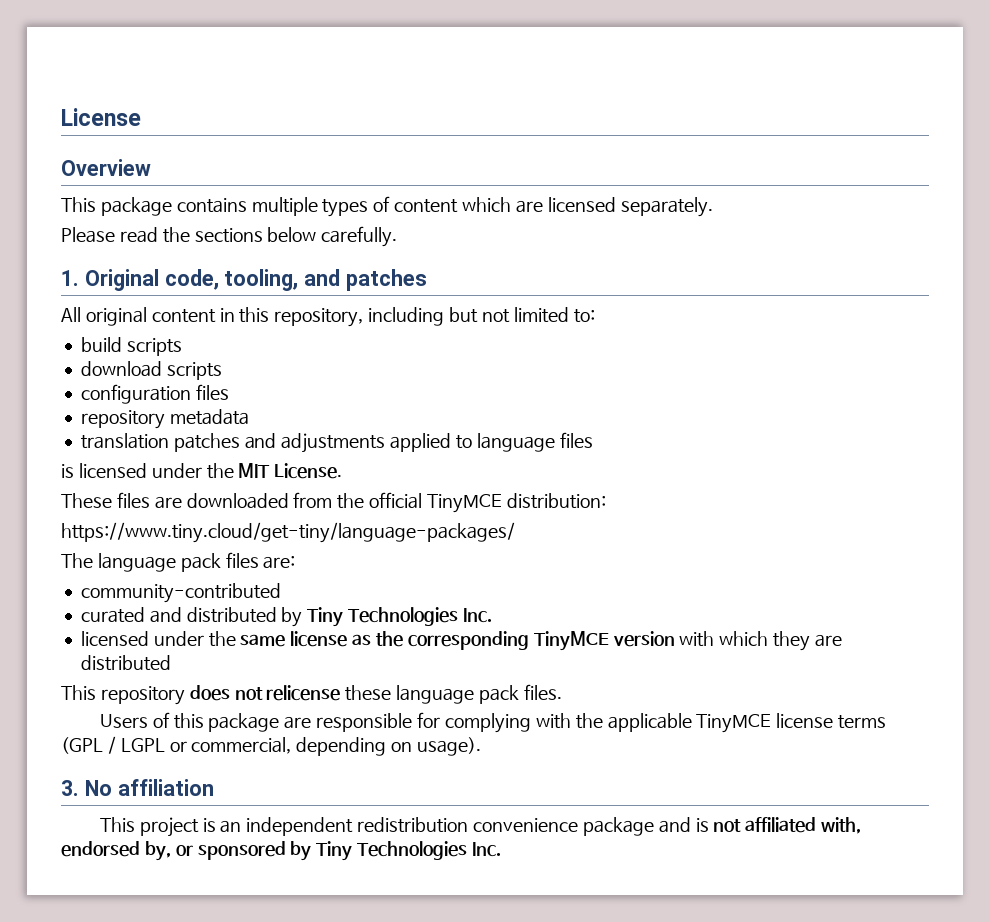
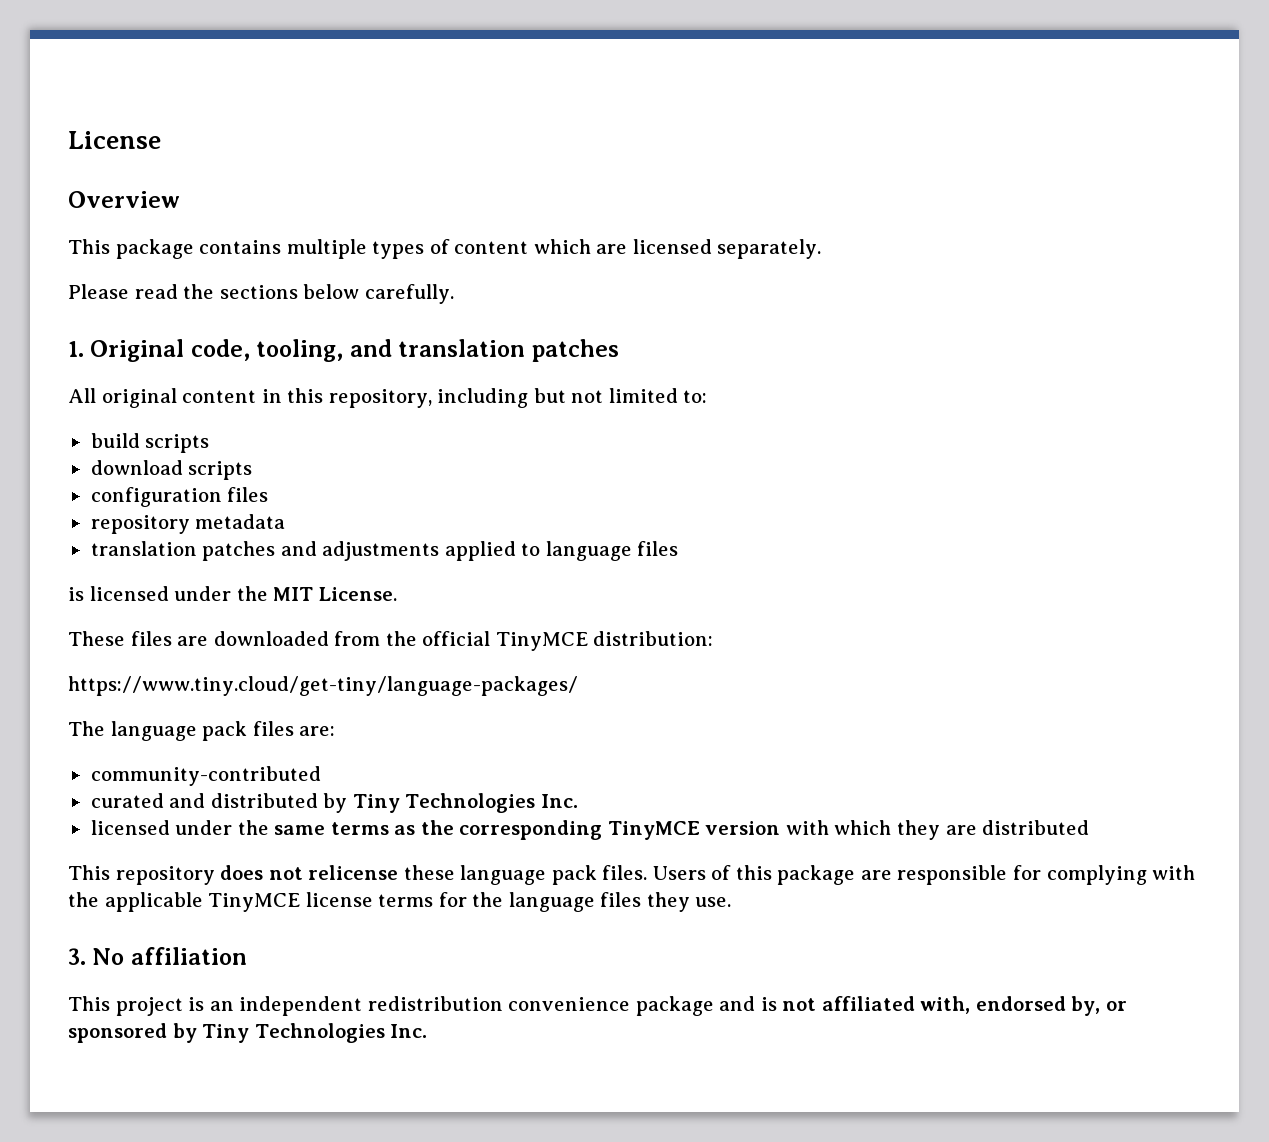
(341, 277) none -> [398,339,526,357] translation
[290,631,348,647] license -> [330,822,389,835] terms
(562, 692) // -> (648, 872) none
[61,736,482,756] (GPL / LGPL or commercial, depending on usage). -> [438,892,732,912] for the language files they use.

